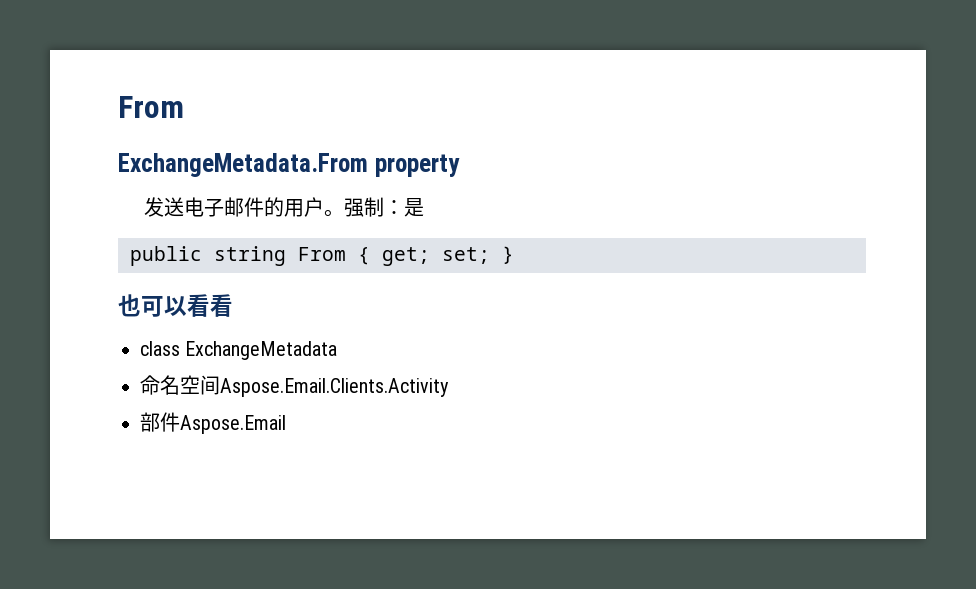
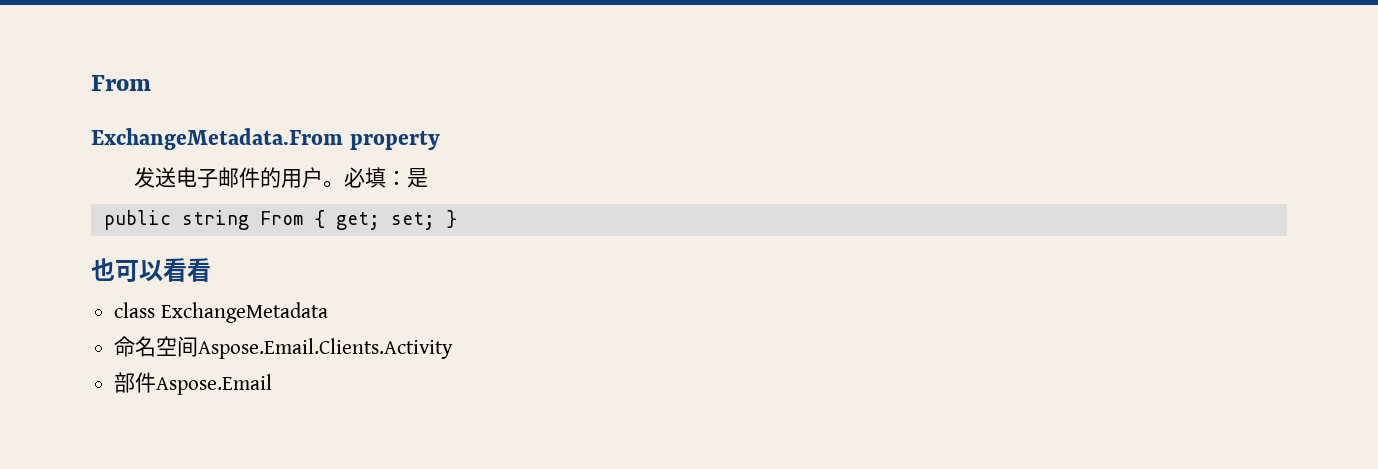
[344,197,385,217] 强制 -> [343,167,386,188] 必填

